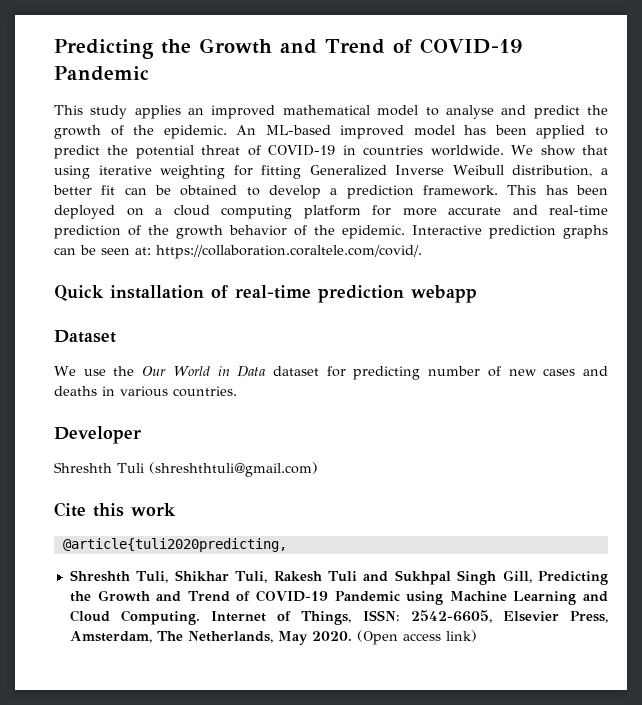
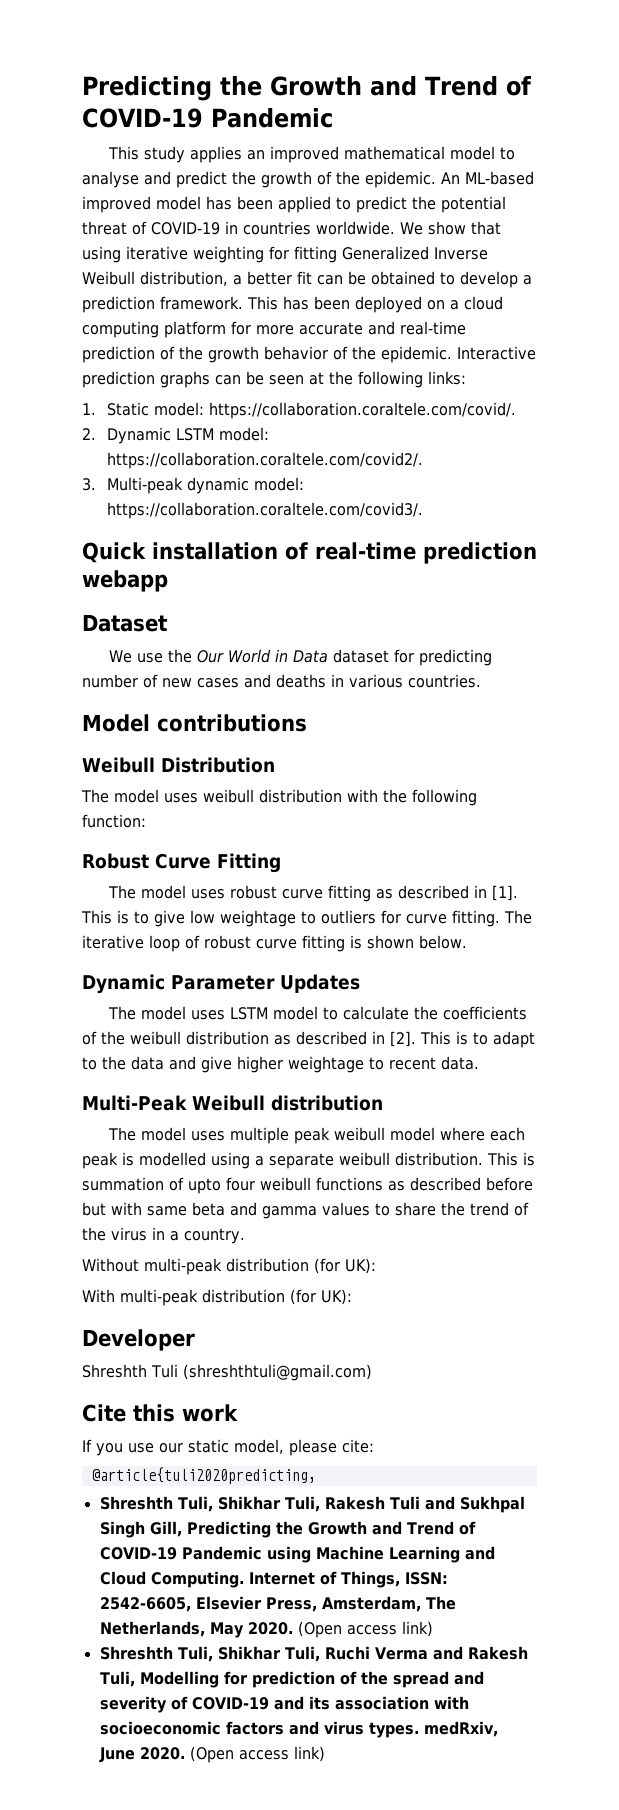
[135,245,422,259] at: https://collaboration.coraltele.com/covid/. -> [309,371,466,388] [82,402,516,419] [82,427,269,444] [106,452,423,469] [82,477,304,494] [106,502,423,519] at the following links: // 1. Static model: https://collaboration.coraltele.com/covid/. // 2. Dynamic LSTM model: https://collaboration.coraltele.com/covid2/. // 3. Multi-peak dynamic model: https://collaboration.coraltele.com/covid3/.
(237, 391) none -> [82,714,307,732] [82,757,275,773] [81,789,477,806] [82,814,146,828] [82,853,281,873] [107,885,518,902] [81,910,532,927] [82,935,467,952] [82,974,360,994] [107,1006,527,1020] [82,1031,535,1048] [82,1056,479,1073] [82,1095,383,1111] [107,1127,525,1144] [82,1152,535,1169] [82,1177,533,1194] [82,1202,529,1219] [82,1227,245,1244] [82,1258,376,1275] [82,1289,352,1306] // Model contributions // Weibull Distribution // The model uses weibull distribution with the following function: // Robust Curve Fitting // The model uses robust curve fitting as described in [1]. This is to give low weightage to outliers for curve fitting. The iterative loop of robust curve fitting is shown below. // Dynamic Parameter Updates // The model uses LSTM model to calculate the coefficients of the weibull distribution as described in [2]. This is to adapt to the data and give higher weightage to recent data. // Multi-Peak Weibull distribution // The model uses multiple peak weibull model where each peak is modelled using a separate weibull distribution. This is summation of upto four weibull functions as described before but with same beta and gamma values to share the trend of the virus in a country. // Without multi-peak distribution (for UK): // With multi-peak distribution (for UK):
(176, 509) none -> [82,1439,374,1456] // If you use our static model, please cite:
(477, 636) none -> [99,1646,528,1662] [99,1671,484,1688] [99,1696,469,1713] [99,1721,498,1738] [98,1746,325,1763] // Shreshth Tuli, Shikhar Tuli, Ruchi Verma and Rakesh Tuli, Modelling for prediction of the spread and severity of COVID-19 and its association with socioeconomic factors and virus types. medRxiv, June 2020. (Open access link)

